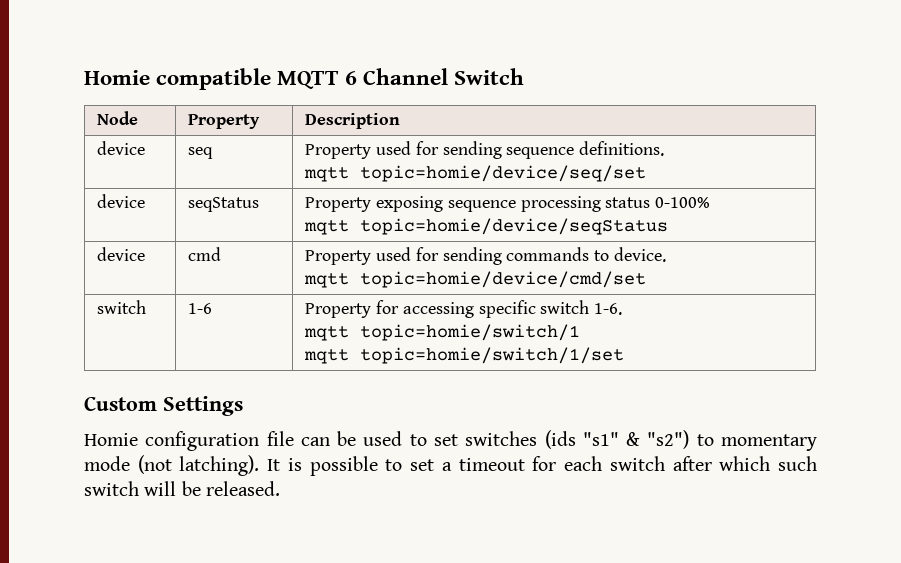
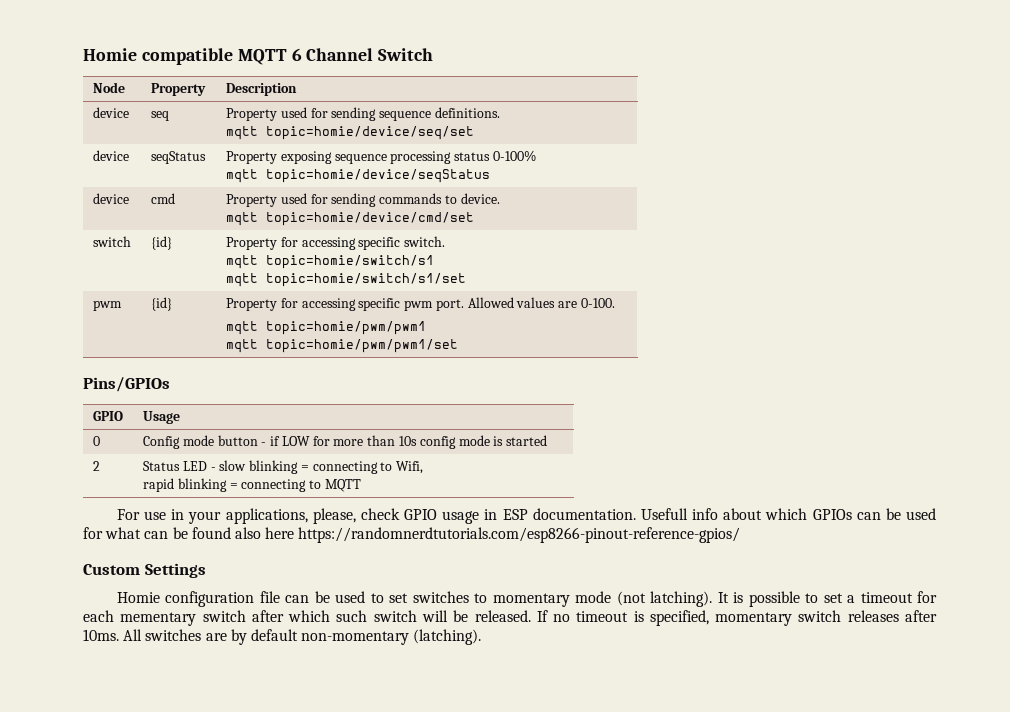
[188,303,213,314] [305,300,622,318] [304,324,581,341] [304,347,625,364] 1-6 | Property for accessing specific switch 1-6. // mqtt topic=homie/switch/1 // mqtt topic=homie/switch/1/set -> [150,236,172,250] [225,236,446,250] [225,255,434,269] [225,273,466,287] [92,300,122,311] [150,297,172,311] [225,297,616,311] [225,321,426,335] [225,339,458,353] [83,377,170,392] [92,411,123,421] [142,411,180,424] [92,436,100,446] [142,435,548,449] [92,461,100,471] [142,460,424,474] [142,478,361,492] [117,508,936,524] [83,527,741,543] {id} | Property for accessing specific switch. // mqtt topic=homie/switch/s1 // mqtt topic=homie/switch/s1/set // pwm | {id} | Property for accessing specific pwm port. Allowed values are 0-100. // mqtt topic=homie/pwm/pwm1 // mqtt topic=homie/pwm/pwm1/set // Pins/GPIOs // GPIO | Usage // 0 | Config mode button - if LOW for more than 10s config mode is started // 2 | Status LED - slow blinking = connecting to Wifi, // rapid blinking = connecting to MQTT // For use in your applications, please, check GPIO usage in ESP documentation. Usefull info about which GPIOs can be used for what can be found also here https://randomnerdtutorials.com/esp8266-pinout-reference-gpios/
[544,430,690,449] (ids "s1" & "s2") -> (469, 597) none
(603, 463) none -> [120,612,197,626] mementary
(280, 488) none -> [536,610,938,626] [83,629,482,645] If no timeout is specified, momentary switch releases after 10ms. All switches are by default non-momentary (latching).

